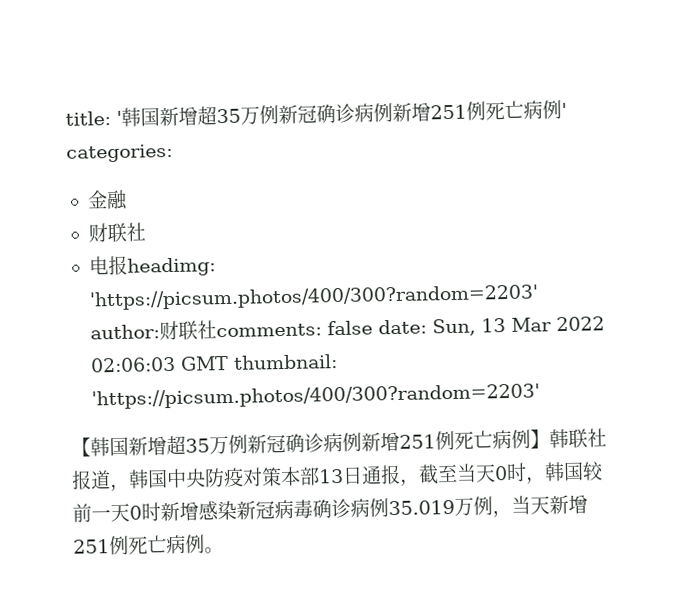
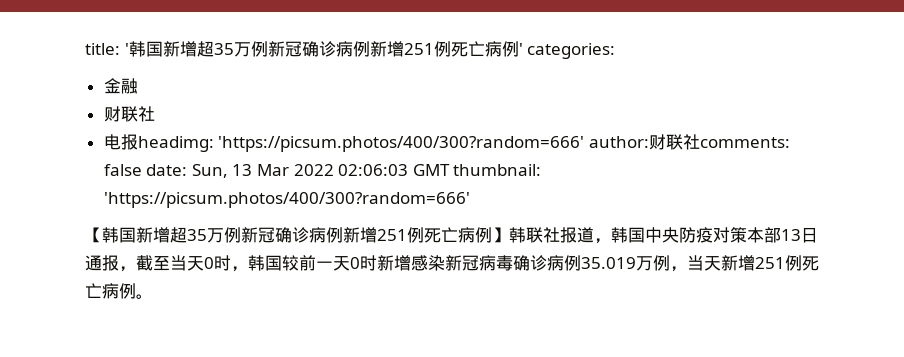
[88,284,539,311] 'https://picsum.photos/400/300?random=2203' -> [218,136,585,152] 'https://picsum.photos/400/300?random=666'
[90,383,540,410] 'https://picsum.photos/400/300?random=2203' -> [103,192,470,208] 'https://picsum.photos/400/300?random=666'

